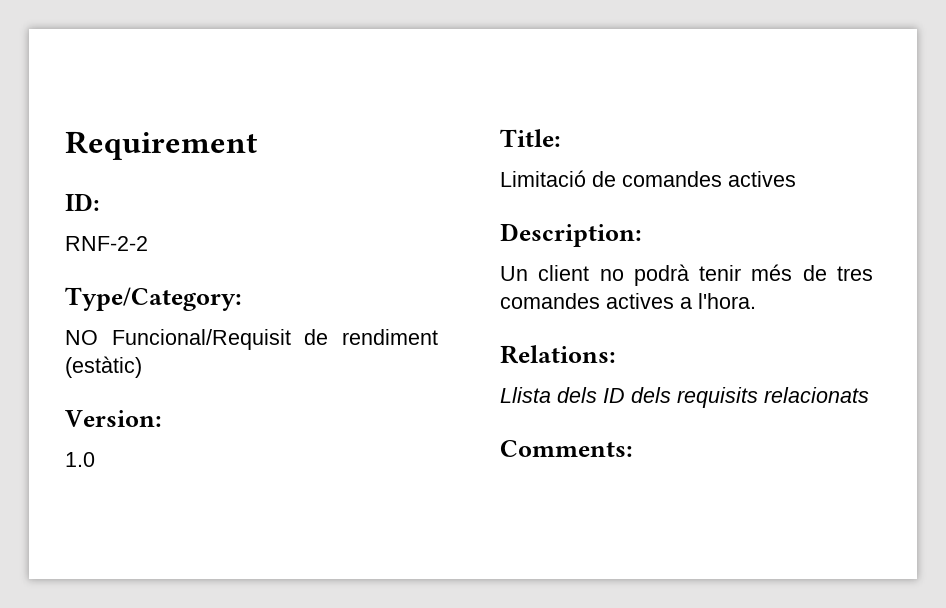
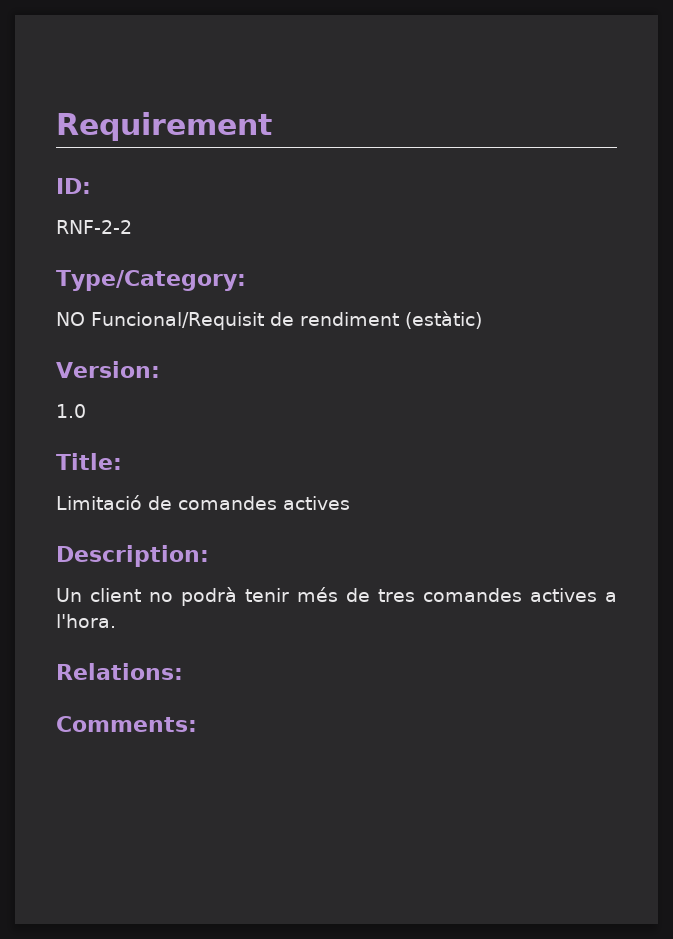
[500,387,869,408] // Llista dels ID dels requisits relacionats -> (183, 671) none

